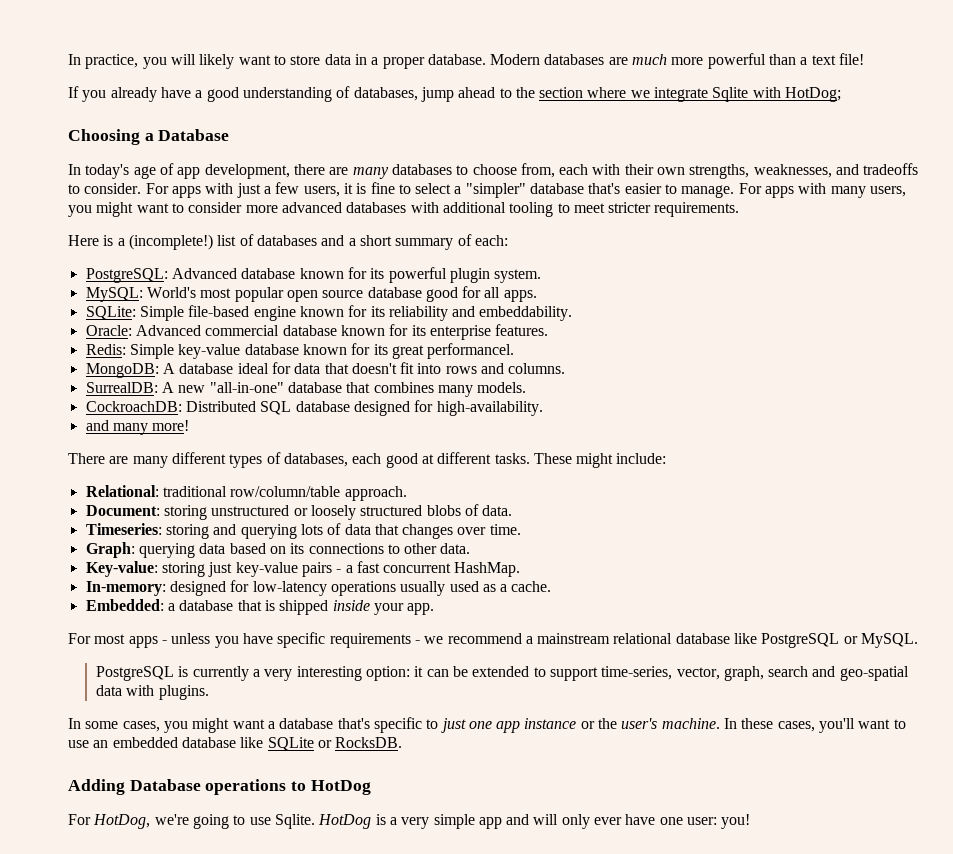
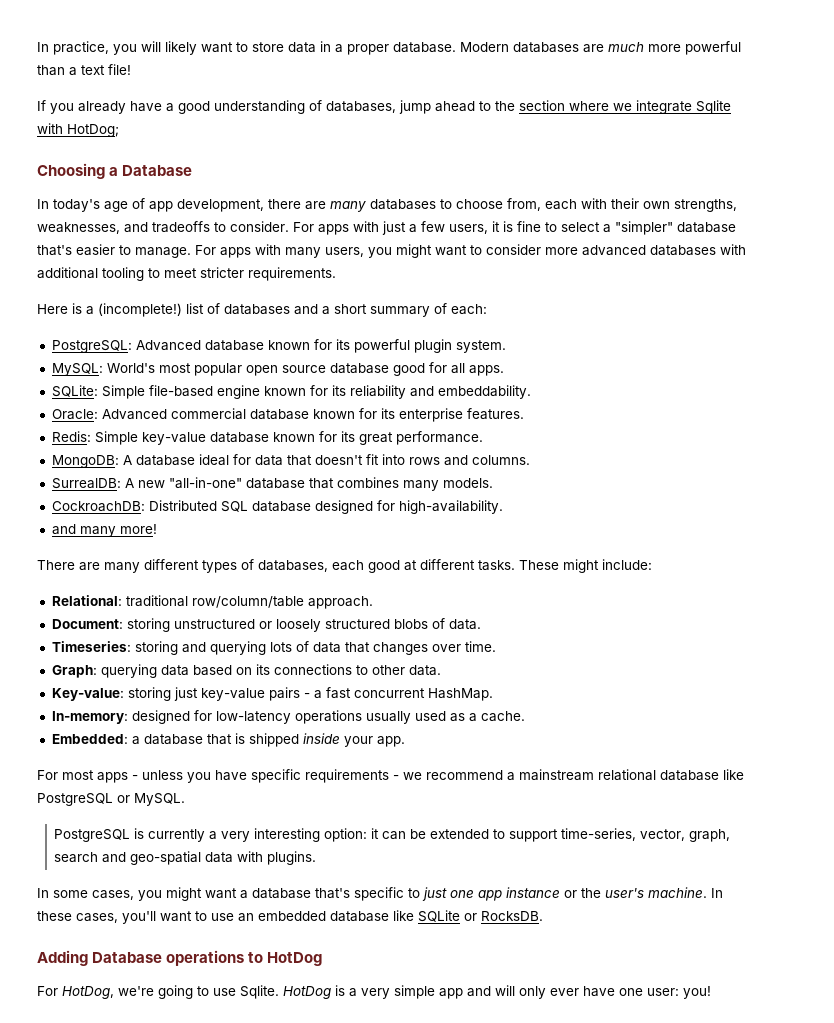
[427,343,515,359] performancel. -> [395,431,483,445] performance.

